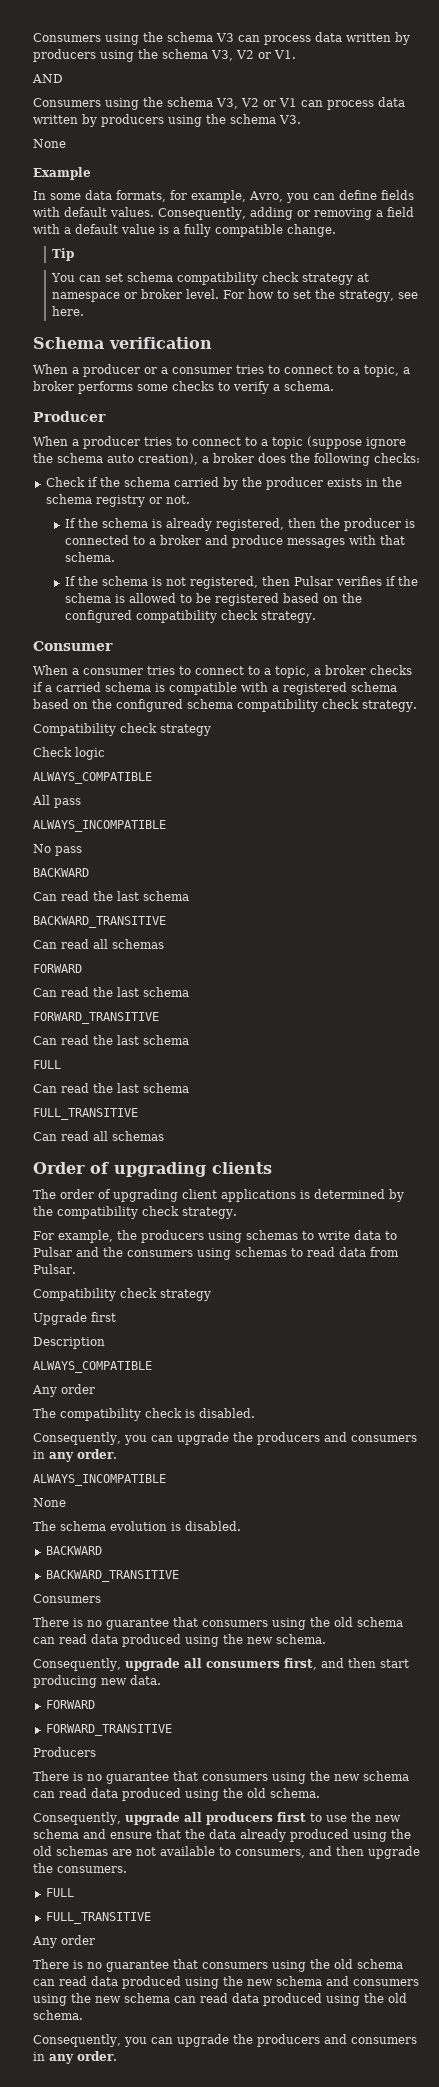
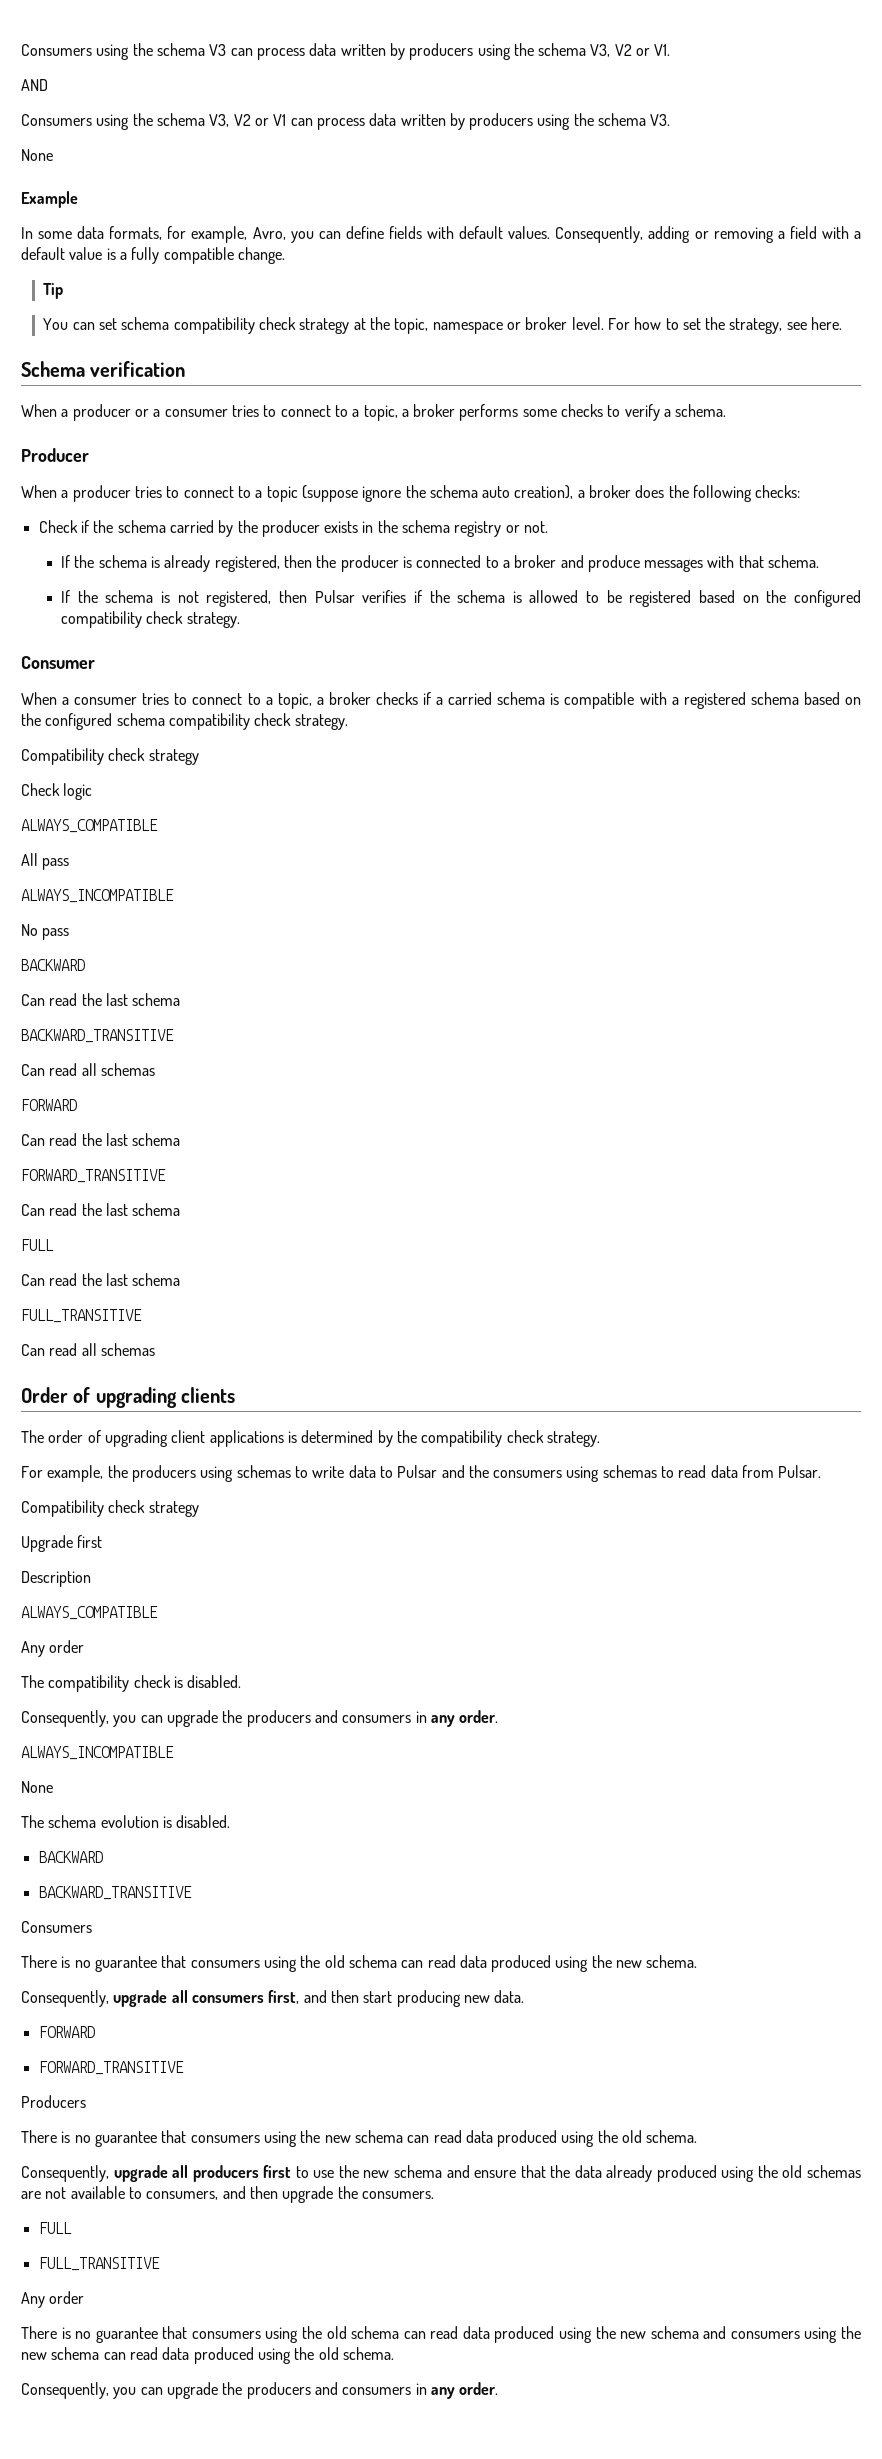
(370, 277) none -> [369,317,429,334] the topic,

